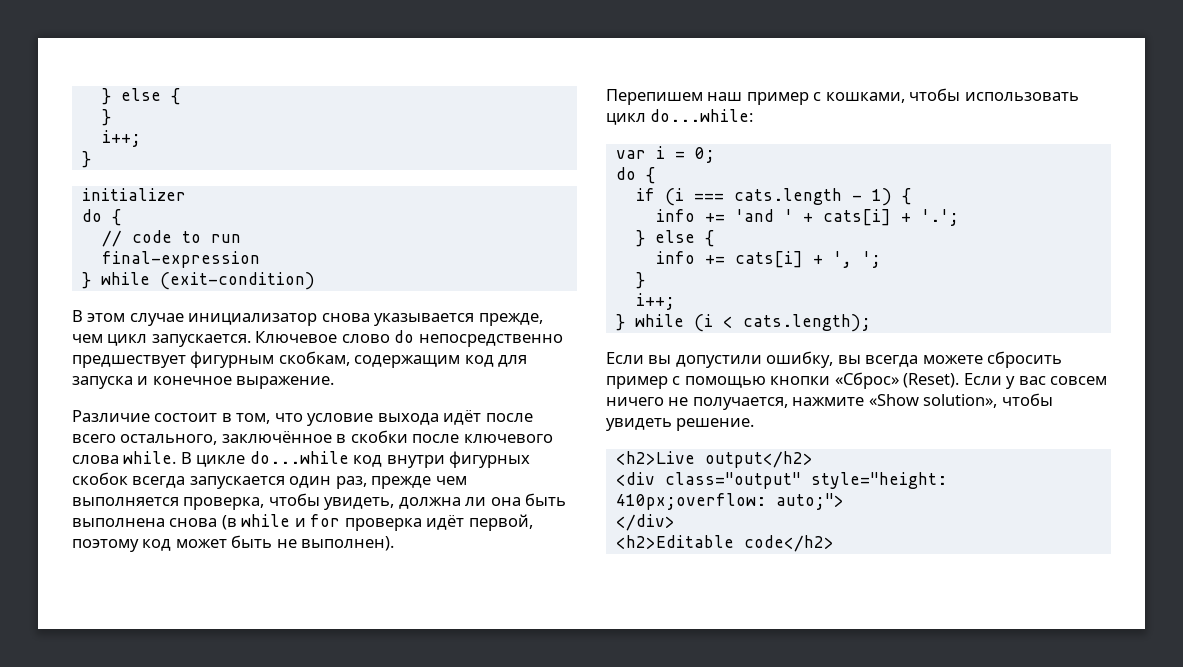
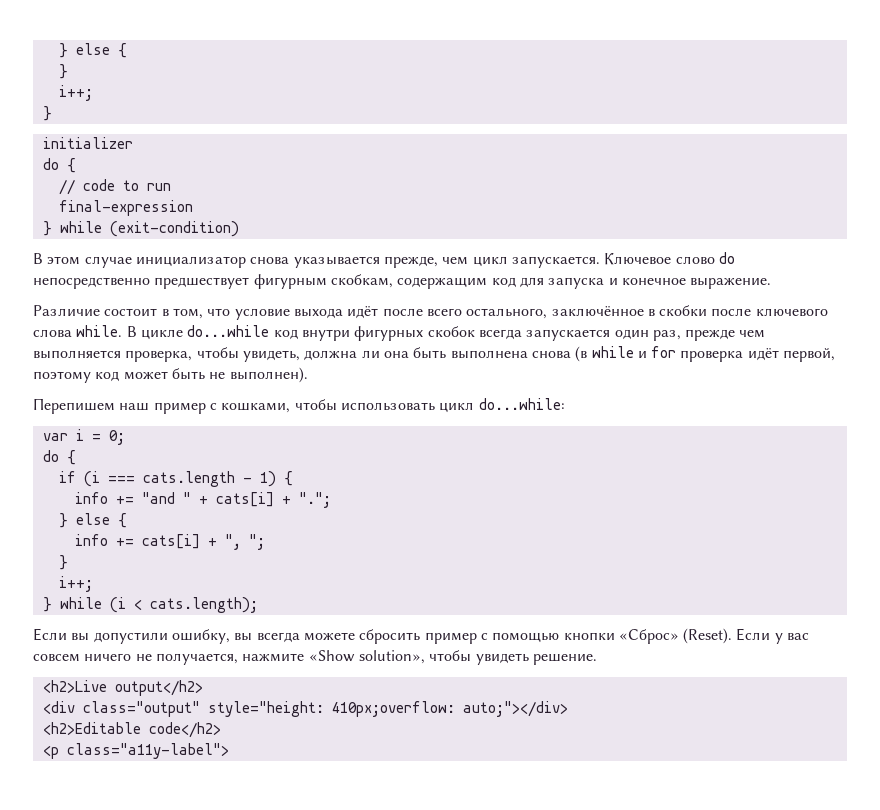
[734,209,793,222] 'and ' -> [141,492,191,504] "and "
[920,209,959,226] '.'; -> [298,492,331,508] ".";
[832,251,881,268] ', '; -> [224,534,265,550] ", ";
[775,493,844,510] [615,514,675,531] auto;"> // </div> -> [462,701,568,717] auto;"></div>
(834, 543) none -> [42,743,229,759] // <p class="a11y-label">

